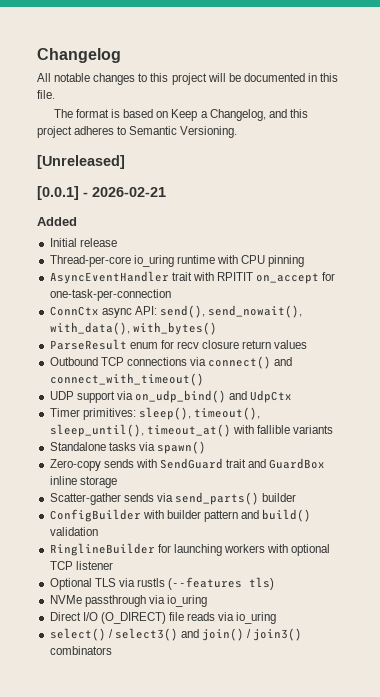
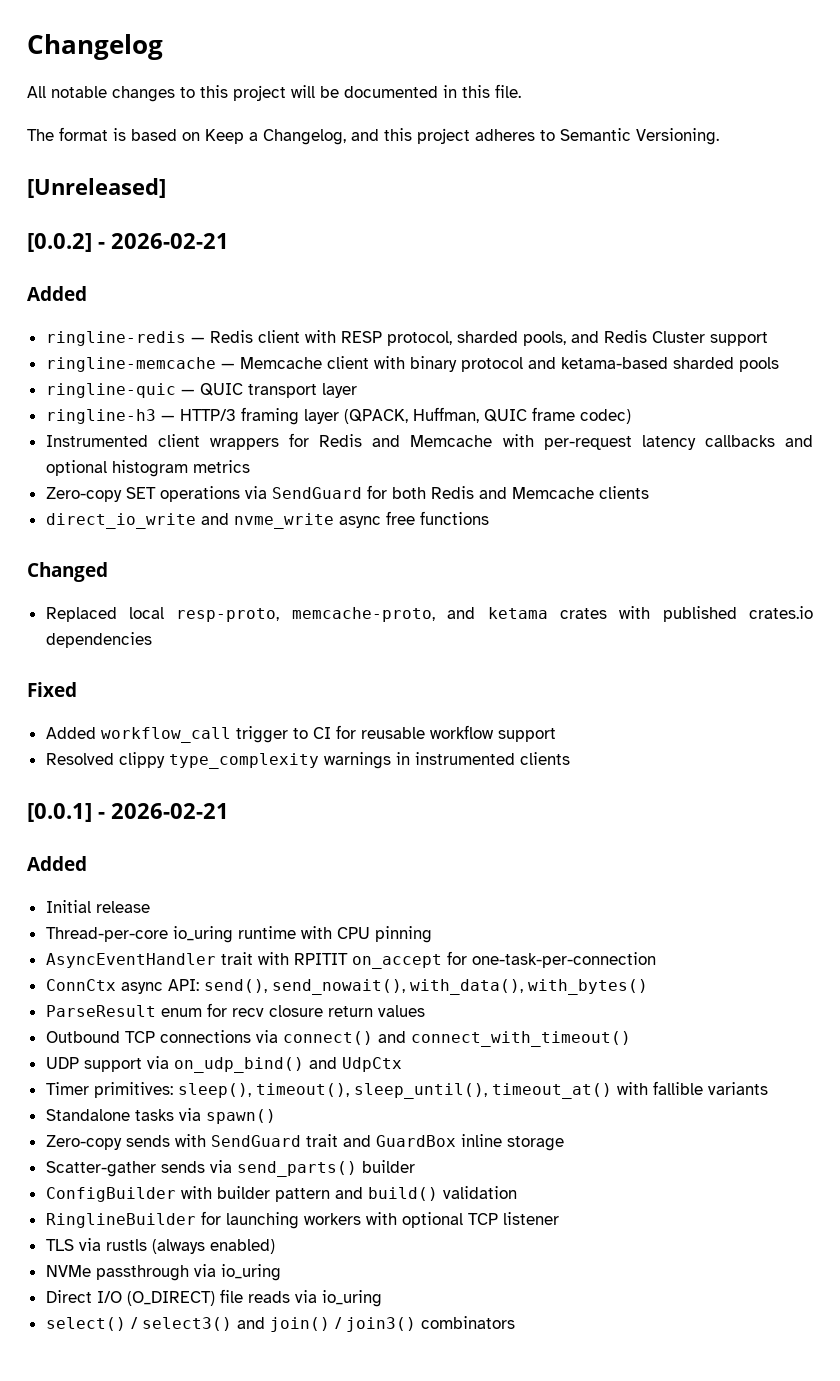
(125, 162) none -> [27,233,229,252] [27,286,87,301] [45,330,768,346] [45,356,779,372] [45,383,357,398] [45,407,631,425] [45,433,813,450] [45,460,250,477] [45,485,649,502] [45,511,489,529] [27,562,108,582] [45,606,813,622] [45,632,152,648] [27,682,77,697] [45,725,556,743] [45,752,570,769] // [0.0.2] - 2026-02-21 // Added // ringline-redis — Redis client with RESP protocol, sharded pools, and Redis Cluster support // ringline-memcache — Memcache client with binary protocol and ketama-based sharded pools // ringline-quic — QUIC transport layer // ringline-h3 — HTTP/3 framing layer (QPACK, Huffman, QUIC frame codec) // Instrumented client wrappers for Redis and Memcache with per-request latency callbacks and optional histogram metrics // Zero-copy SET operations via SendGuard for both Redis and Memcache clients // direct_io_write and nvme_write async free functions // Changed // Replaced local resp-proto, memcache-proto, and ketama crates with published crates.io dependencies // Fixed // Added workflow_call trigger to CI for reusable workflow support // Resolved clippy type_complexity warnings in instrumented clients
[49,578,92,590] Optional -> (559, 1218) none
[168,577,275,590] (--features tls) -> [151,1239,275,1254] (always enabled)

